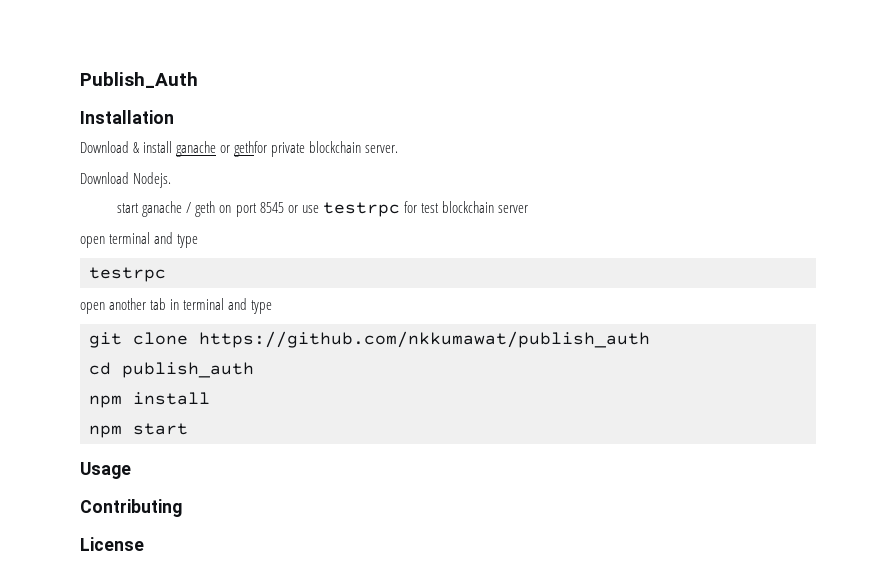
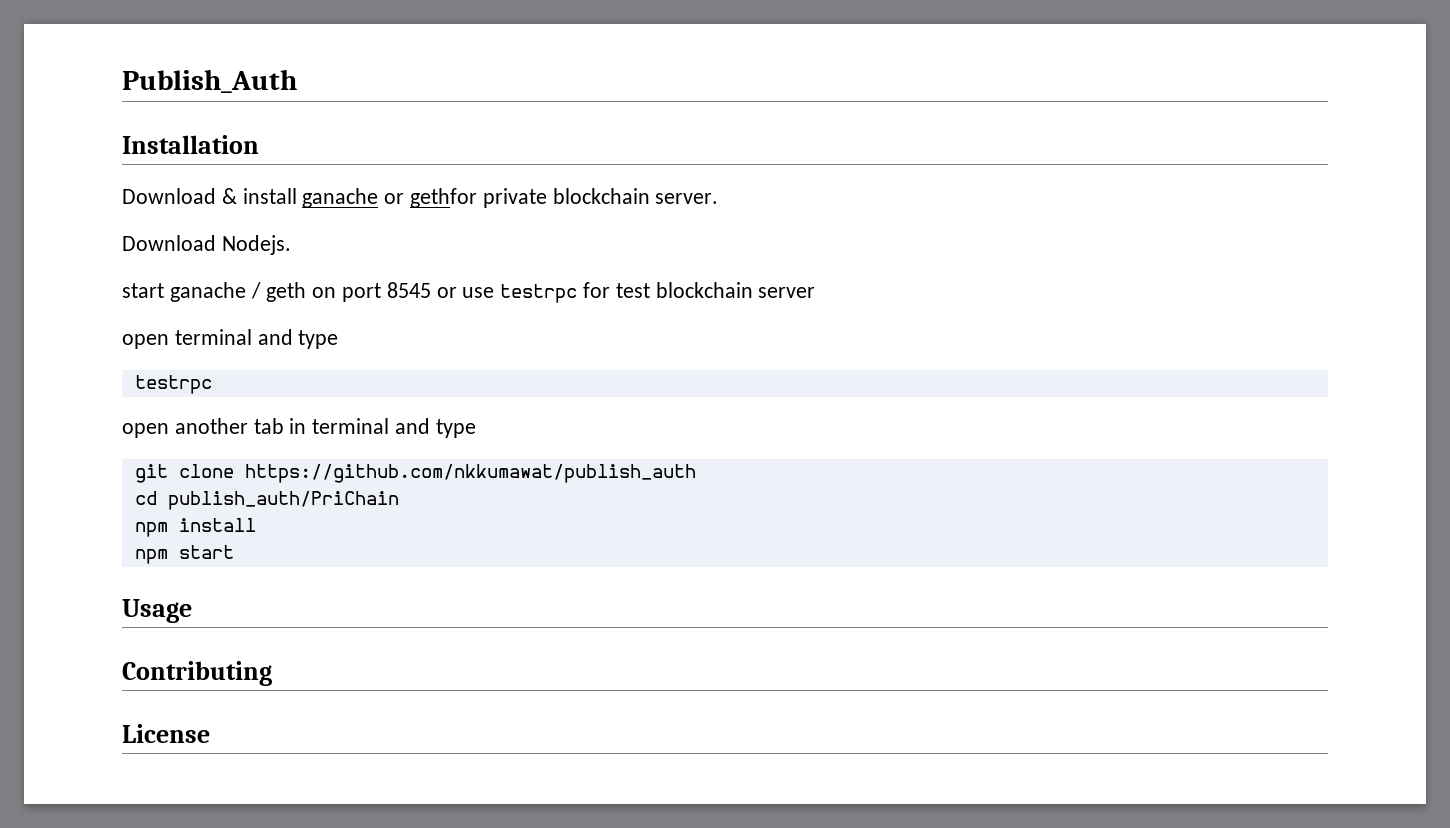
[122,362,254,378] publish_auth -> [167,491,399,510] publish_auth/PriChain

